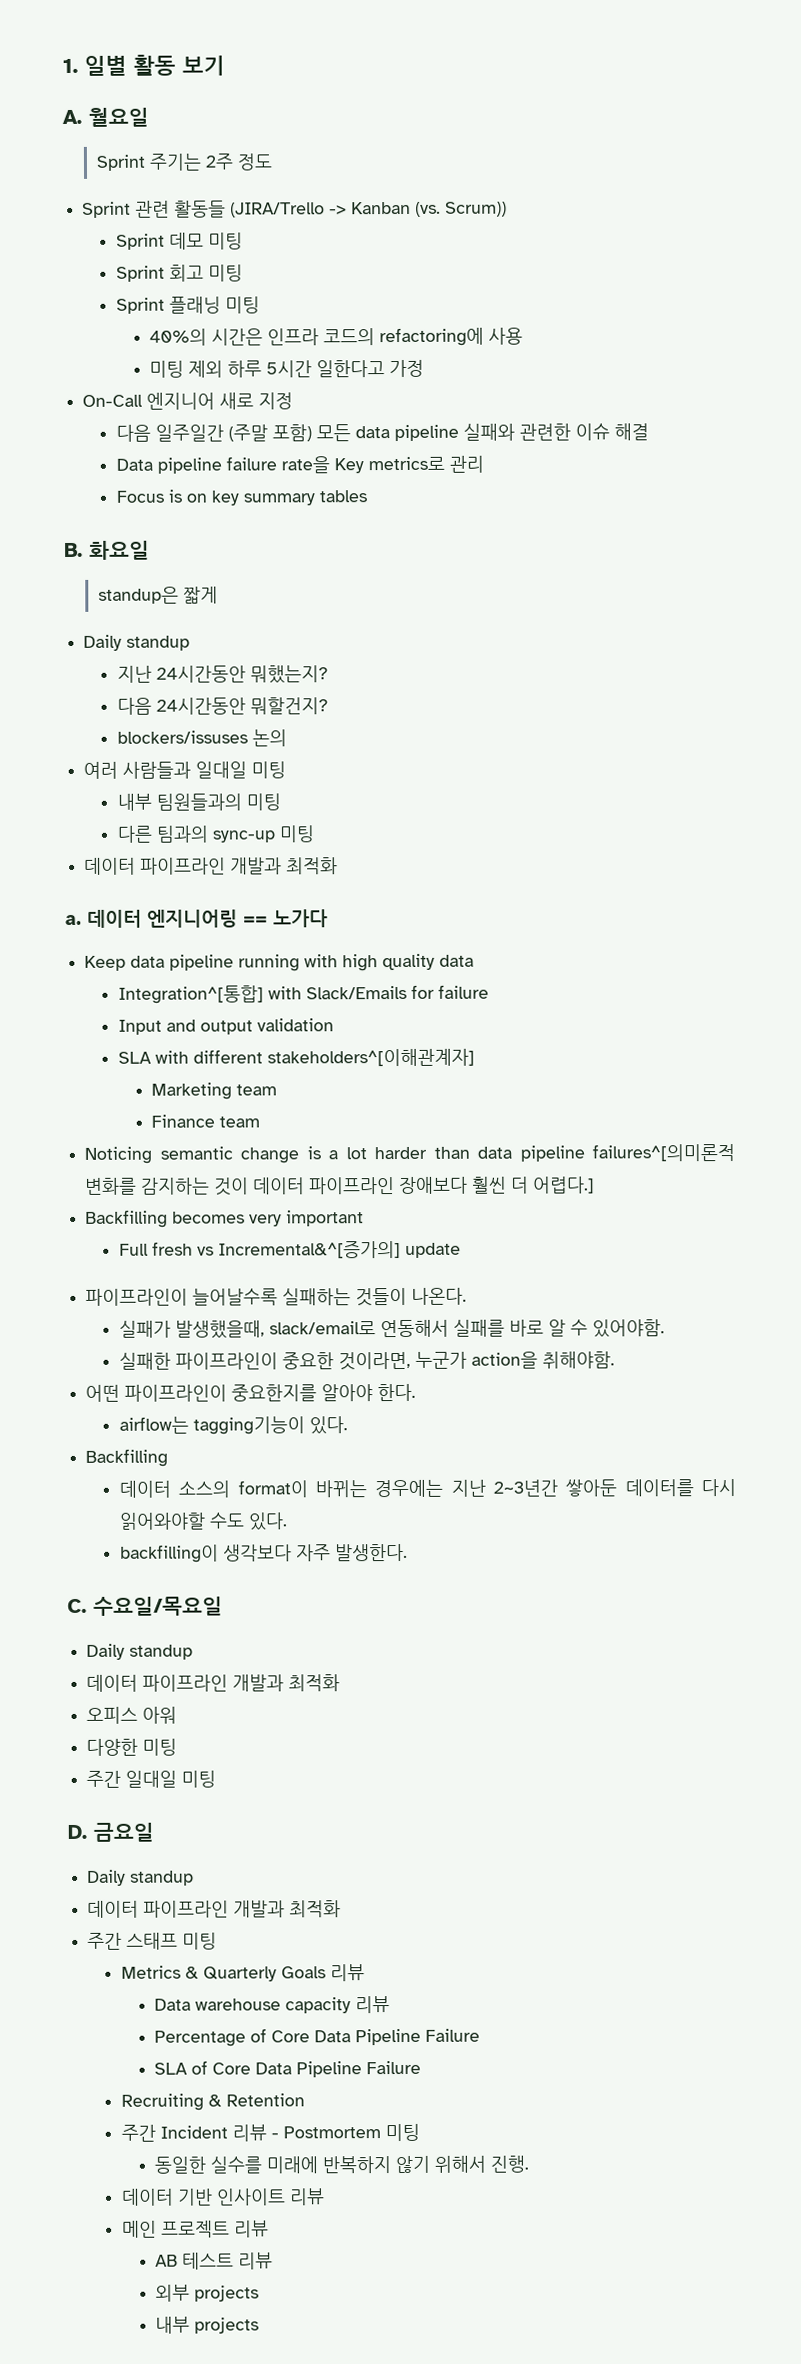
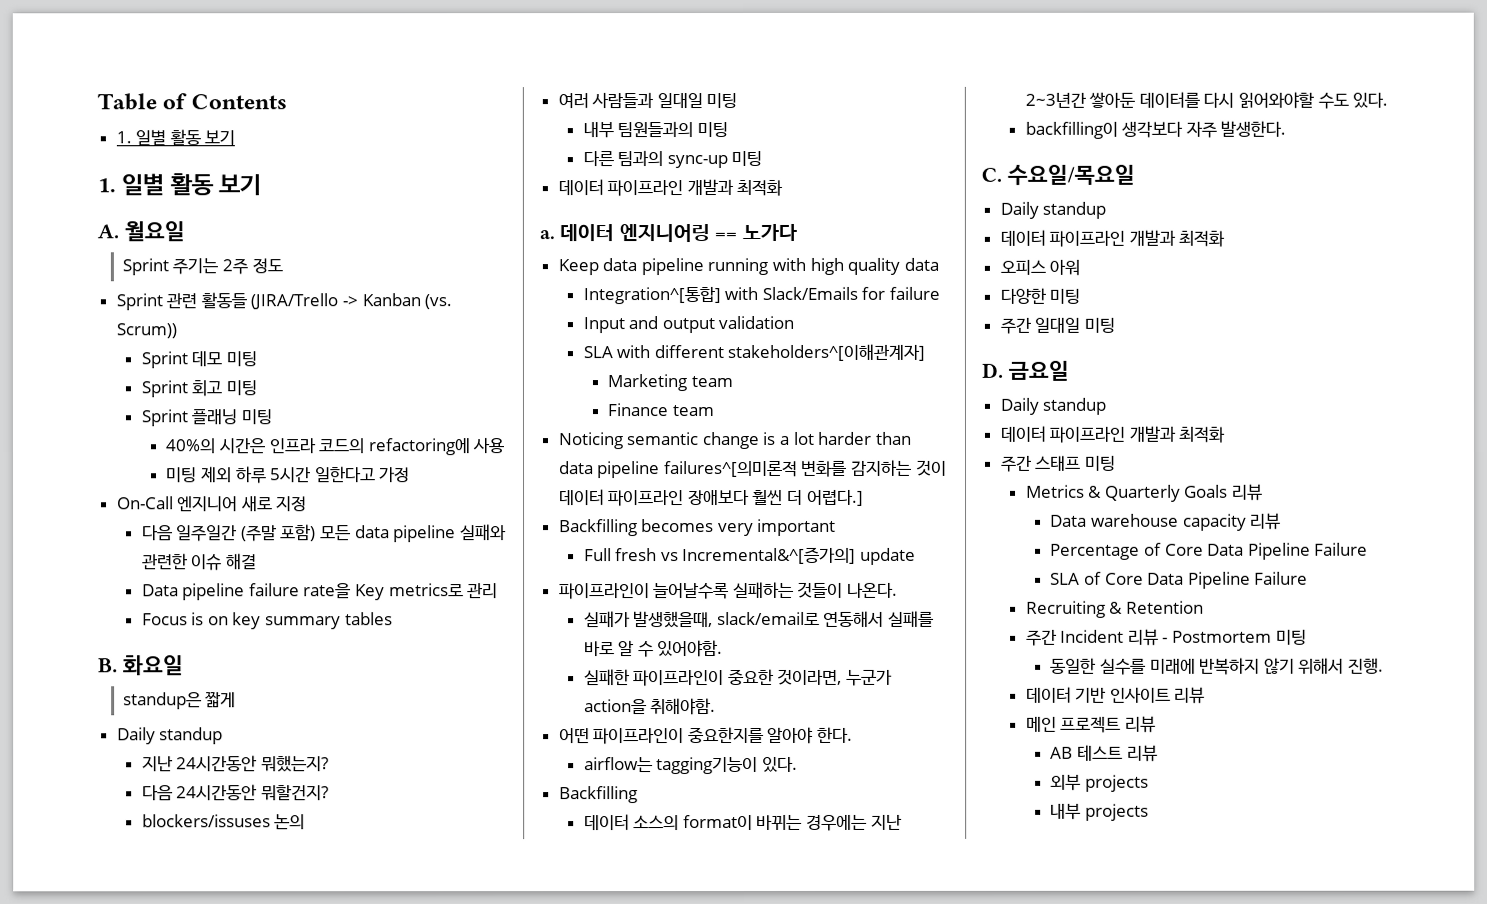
(62, 65) none -> [97,93,287,111] [115,129,236,146] Table of Contents // 1. 일별 활동 보기 //

